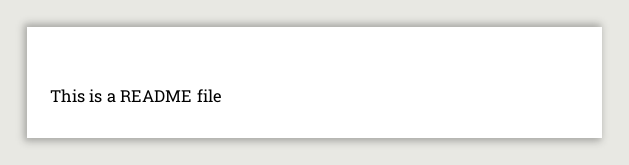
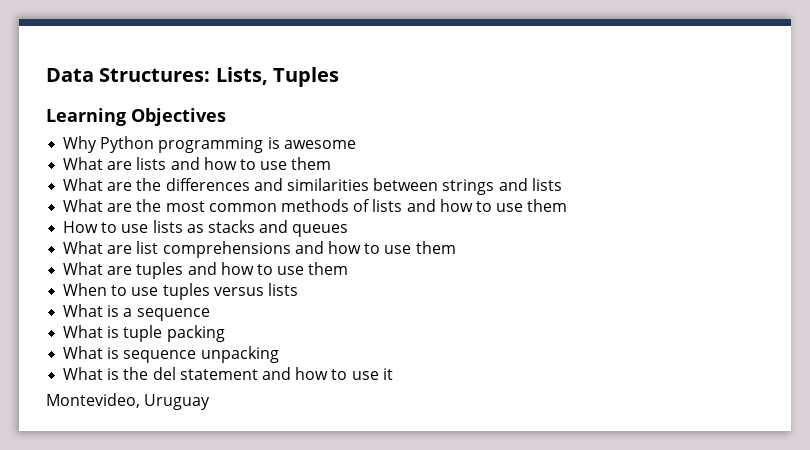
[50,89,222,103] This is a README file -> [46,67,339,87] [46,108,226,126] [63,136,356,153] [63,157,332,170] [63,178,562,195] [63,199,568,212] [63,220,349,237] [63,241,456,258] [63,262,349,279] [63,283,298,300] [63,304,210,321] [63,325,225,342] [63,346,279,363] [63,367,393,380] [46,393,211,410] Data Structures: Lists, Tuples // Learning Objectives // Why Python programming is awesome // What are lists and how to use them // What are the differences and similarities between strings and lists // What are the most common methods of lists and how to use them // How to use lists as stacks and queues // What are list comprehensions and how to use them // What are tuples and how to use them // When to use tuples versus lists // What is a sequence // What is tuple packing // What is sequence unpacking // What is the del statement and how to use it // Montevideo, Uruguay

